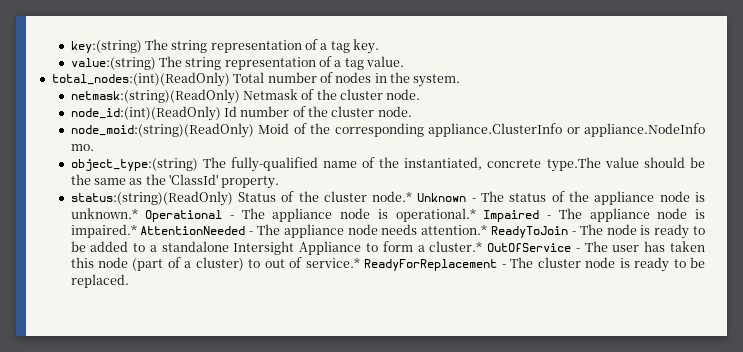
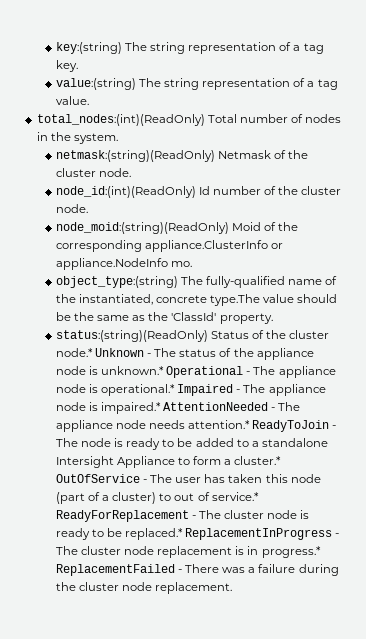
[70,274,129,288] replaced. -> [125,528,340,540] [55,546,321,558] [55,564,339,576] [55,582,233,594] replaced.* ReplacementInProgress - The cluster node replacement is in progress.* ReplacementFailed - There was a failure during the cluster node replacement.

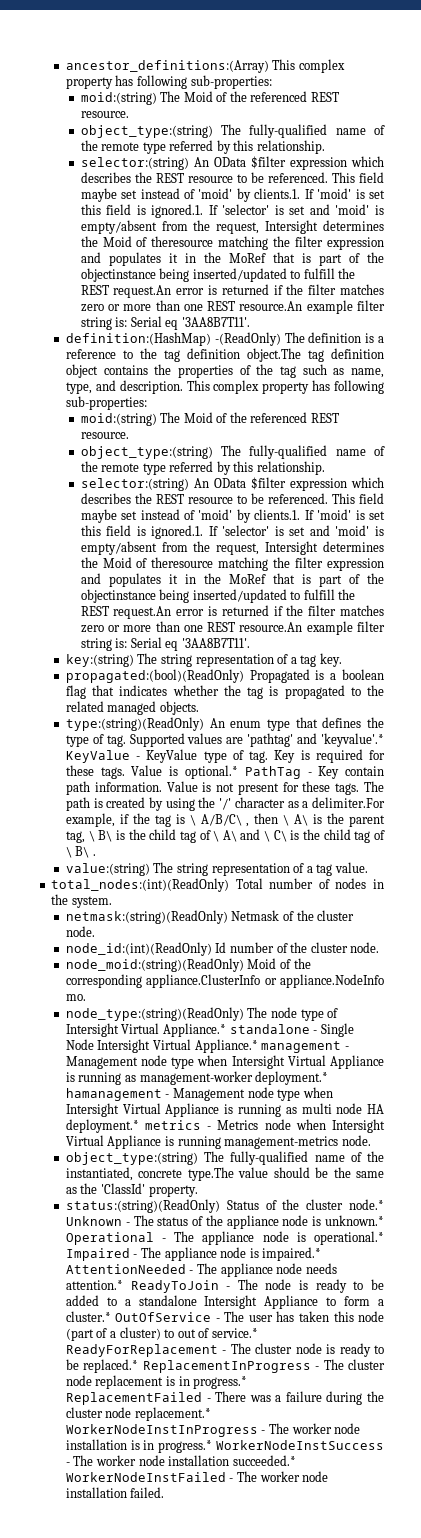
(55, 48) none -> [65,59,345,73] [65,75,272,89] [80,91,339,105] [80,111,129,118] [80,124,385,138] [80,140,325,154] [80,156,384,170] [80,172,384,183] [80,188,385,202] [80,204,385,218] [80,220,384,234] [80,236,384,250] [80,252,385,266] [80,268,356,282] [80,284,384,298] [80,300,385,314] [80,316,250,330] [65,332,384,346] [65,348,384,362] [65,364,385,378] [65,380,384,394] [65,396,147,410] [80,412,339,426] [80,432,129,439] [80,445,385,459] [80,461,325,475] [80,477,384,491] [80,493,384,504] [80,509,385,523] [80,525,385,539] [80,541,384,555] [80,557,384,571] [80,573,385,587] [80,589,356,603] [80,605,384,619] [80,621,385,635] [80,637,250,651] ancestor_definitions:(Array) This complex property has following sub-properties: // moid:(string) The Moid of the referenced REST resource. // object_type:(string) The fully-qualified name of the remote type referred by this relationship. // selector:(string) An OData $filter expression which describes the REST resource to be referenced. This field maybe set instead of 'moid' by clients.1. If 'moid' is set this field is ignored.1. If 'selector' is set and 'moid' is empty/absent from the request, Intersight determines the Moid of theresource matching the filter expression and populates it in the MoRef that is part of the objectinstance being inserted/updated to fulfill the REST request.An error is returned if the filter matches zero or more than one REST resource.An example filter string is: Serial eq '3AA8B7T11'. // definition:(HashMap) -(ReadOnly) The definition is a reference to the tag definition object.The tag definition object contains the properties of the tag such as name, type, and description. This complex property has following sub-properties: // moid:(string) The Moid of the referenced REST resource. // object_type:(string) The fully-qualified name of the remote type referred by this relationship. // selector:(string) An OData $filter expression which describes the REST resource to be referenced. This field maybe set instead of 'moid' by clients.1. If 'moid' is set this field is ignored.1. If 'selector' is set and 'moid' is empty/absent from the request, Intersight determines the Moid of theresource matching the filter expression and populates it in the MoRef that is part of the objectinstance being inserted/updated to fulfill the REST request.An error is returned if the filter matches zero or more than one REST resource.An example filter string is: Serial eq '3AA8B7T11'. //
(78, 66) none -> [65,669,384,683] [65,685,385,699] [65,701,199,715] [65,717,384,731] [65,733,384,747] [65,749,386,763] [65,765,384,779] [65,781,384,795] [65,797,385,811] [65,813,385,827] [65,829,386,843] [65,846,96,858] // propagated:(bool)(ReadOnly) Propagated is a boolean flag that indicates whether the tag is propagated to the related managed objects. // type:(string)(ReadOnly) An enum type that defines the type of tag. Supported values are 'pathtag' and 'keyvalue'.* KeyValue - KeyValue type of tag. Key is required for these tags. Value is optional.* PathTag - Key contain path information. Value is not present for these tags. The path is created by using the '/' character as a delimiter.For example, if the tag is \ A/B/C\ , then \ A\ is the parent tag, \ B\ is the child tag of \ A\ and \ C\ is the child tag of \ B\ .
(192, 264) none -> [65,1007,339,1021] [65,1023,354,1037] [65,1039,349,1053] [65,1055,384,1069] [65,1071,329,1085] [65,1087,333,1101] [65,1103,384,1117] [65,1119,385,1133] [65,1135,371,1149] // node_type:(string)(ReadOnly) The node type of Intersight Virtual Appliance.* standalone - Single Node Intersight Virtual Appliance.* management - Management node type when Intersight Virtual Appliance is running as management-worker deployment.* hamanagement - Management node type when Intersight Virtual Appliance is running as multi node HA deployment.* metrics - Metrics node when Intersight Virtual Appliance is running management-metrics node.
[155,582,233,594] replacement. -> [134,1407,211,1421] [65,1423,361,1437] [65,1439,385,1453] [65,1455,296,1466] [65,1471,329,1482] [65,1487,165,1498] replacement.* WorkerNodeInstInProgress - The worker node installation is in progress.* WorkerNodeInstSuccess - The worker node installation succeeded.* WorkerNodeInstFailed - The worker node installation failed.

